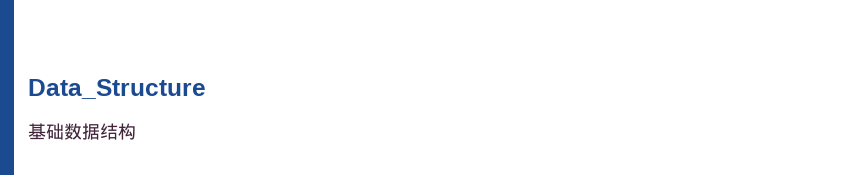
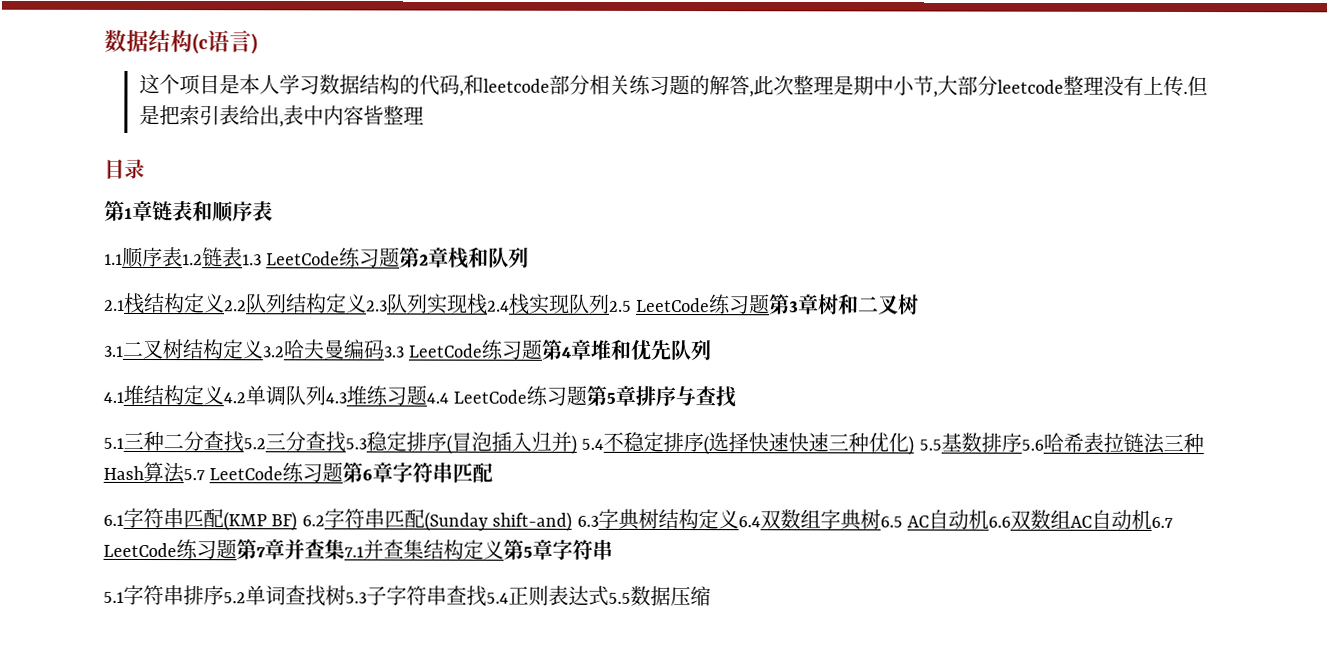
[28,79,206,99] [28,123,136,140] Data_Structure // 基础数据结构 -> [104,29,258,55] [138,73,1208,98] [138,104,424,128] [104,158,145,180] [104,200,273,223] [104,246,530,269] [104,292,920,315] [103,339,712,362] [103,384,737,408] [103,431,1204,456] [103,462,494,484] [103,507,1173,532] [103,539,613,560] [103,584,711,607] 数据结构(c语言) // 这个项目是本人学习数据结构的代码,和leetcode部分相关练习题的解答,此次整理是期中小节,大部分leetcode整理没有上传.但是把索引表给出,表中内容皆整理 // 目录 // 第1章链表和顺序表 // 1.1顺序表1.2链表1.3 LeetCode练习题第2章栈和队列 // 2.1栈结构定义2.2队列结构定义2.3队列实现栈2.4栈实现队列2.5 LeetCode练习题第3章树和二叉树 // 3.1二叉树结构定义3.2哈夫曼编码3.3 LeetCode练习题第4章堆和优先队列 // 4.1堆结构定义4.2单调队列4.3堆练习题4.4 LeetCode练习题第5章排序与查找 // 5.1三种二分查找5.2三分查找5.3稳定排序(冒泡插入归并) 5.4不稳定排序(选择快速快速三种优化) 5.5基数排序5.6哈希表拉链法三种Hash算法5.7 LeetCode练习题第6章字符串匹配 // 6.1字符串匹配(KMP BF) 6.2字符串匹配(Sunday shift-and) 6.3字典树结构定义6.4双数组字典树6.5 AC自动机6.6双数组AC自动机6.7 LeetCode练习题第7章并查集7.1并查集结构定义第5章字符串 // 5.1字符串排序5.2单词查找树5.3子字符串查找5.4正则表达式5.5数据压缩

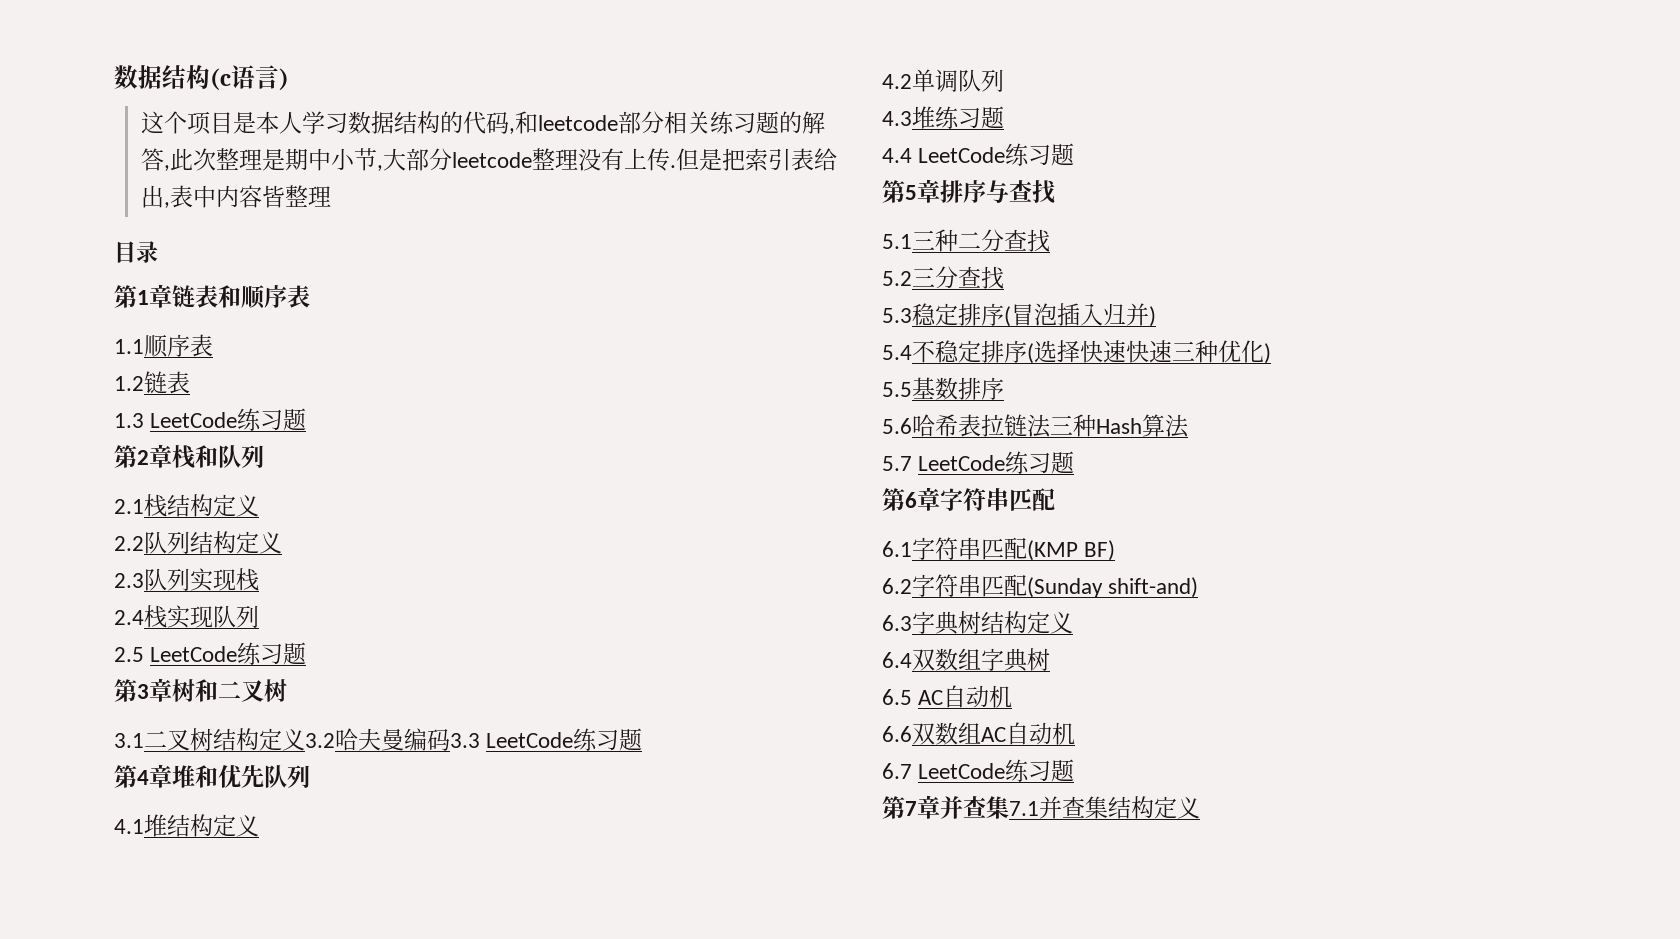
(183, 257) none -> (213, 345) //
(243, 257) none -> (190, 382) //
(401, 257) none -> (307, 419) //
(225, 303) none -> (259, 505) //
(367, 303) none -> (282, 542) //
(488, 304) none -> (259, 579) //
(610, 303) none -> (259, 616) //
(771, 304) none -> (307, 653) //
(543, 349) none -> (643, 739) //
(224, 395) none -> (259, 825) //
(326, 395) none -> (1004, 80) //
(427, 395) none -> (1004, 117) //
(588, 395) none -> (1075, 154) //
(244, 442) none -> (1050, 240) //
(346, 442) none -> (1004, 277) //
(577, 444) none -> (1156, 316) //
(915, 445) none -> (1271, 353) //
(1022, 442) none -> (1004, 388) //
(185, 473) none -> (1189, 426) //
(344, 472) none -> (1075, 462) //
(298, 521) none -> (1116, 550) //
(573, 521) none -> (1199, 587) //
(739, 519) none -> (1073, 622) //
(881, 519) none -> (1050, 659) //
(989, 519) none -> (1013, 696) //
(1152, 519) none -> (1075, 733) //
(237, 549) none -> (1075, 770) //
[503,539,613,560] [103,584,711,607] 第5章字符串 // 5.1字符串排序5.2单词查找树5.3子字符串查找5.4正则表达式5.5数据压缩 -> (1200, 807) none

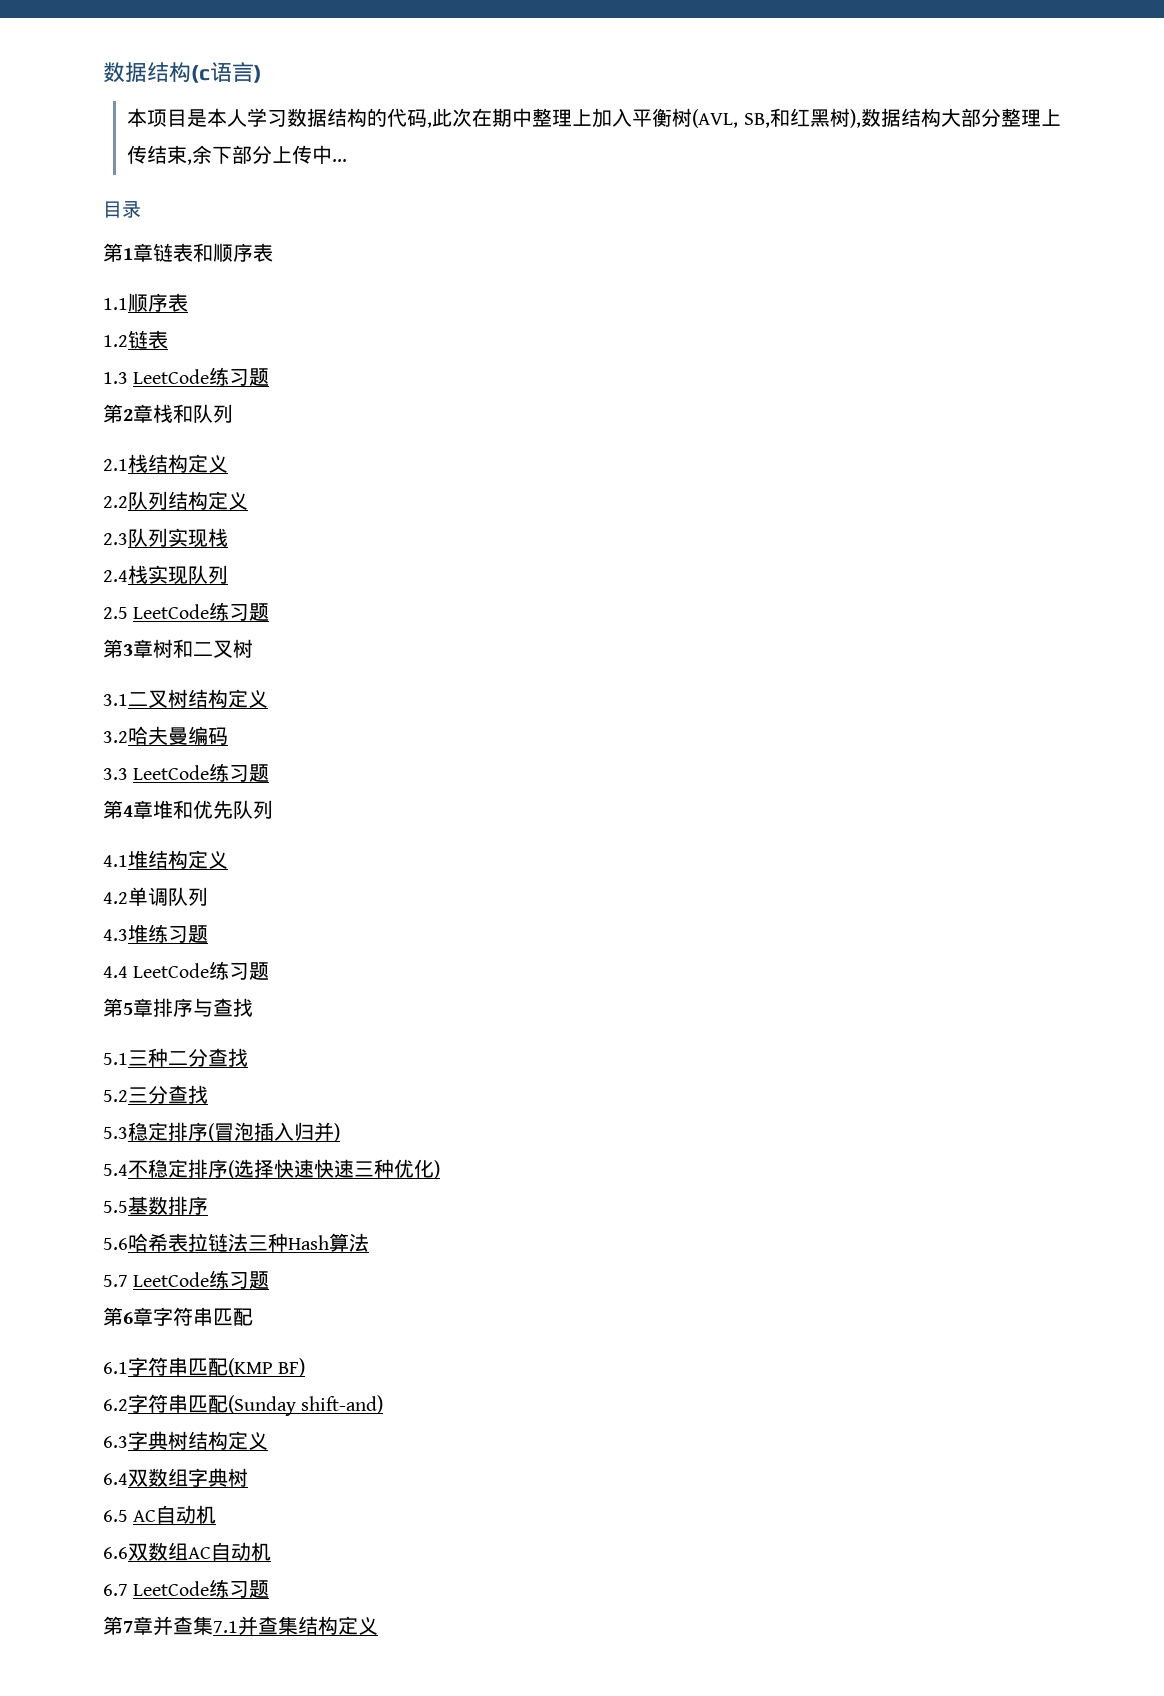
[141,111,188,134] 这个 -> [127,108,148,127] 本
[515,111,826,134] [141,148,838,171] [141,185,332,208] 和leetcode部分相关练习题的解答,此次整理是期中小节,大部分leetcode整理没有上传.但是把索引表给出,表中内容皆整理 -> [432,108,1061,128] [127,145,348,165] 此次在期中整理上加入平衡树(AVL, SB,和红黑树),数据结构大部分整理上传结束,余下部分上传中...
(305, 739) none -> (268, 699) //
(450, 740) none -> (228, 736) //

